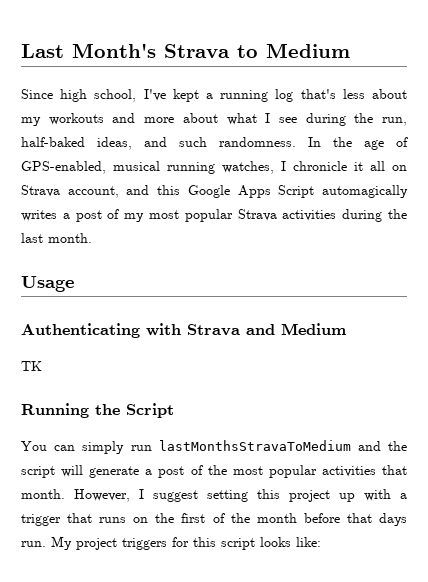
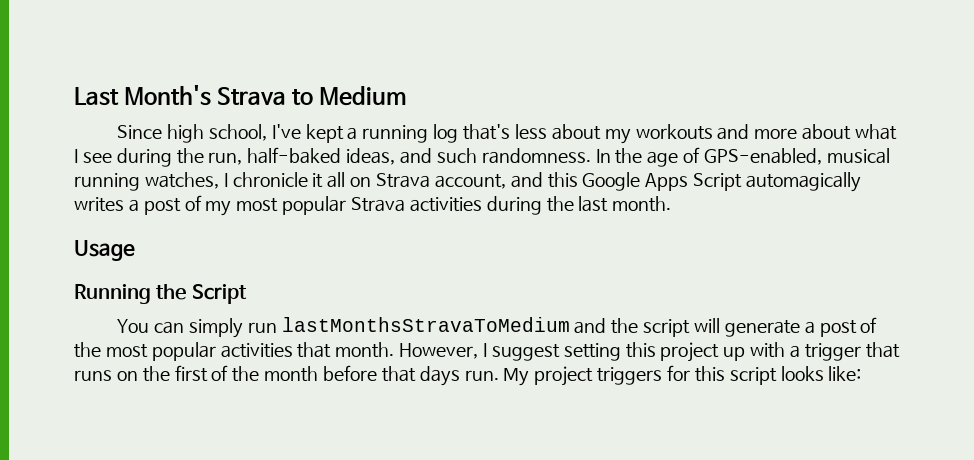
[21,323,346,338] [21,361,42,371] // Authenticating with Strava and Medium // TK -> (135, 250) none

